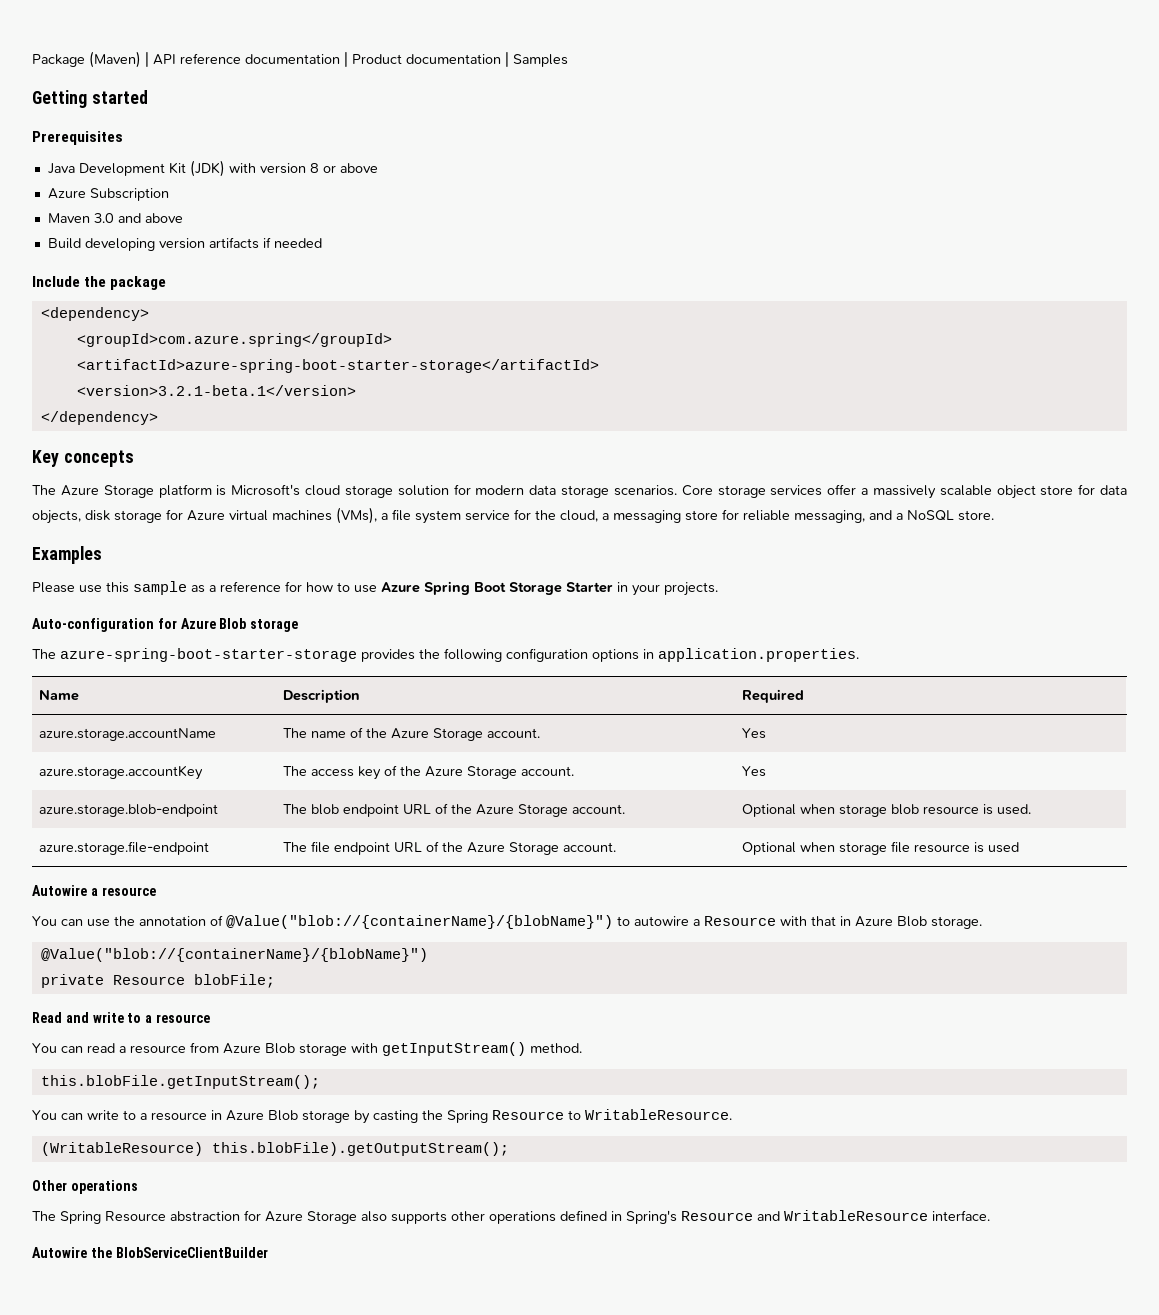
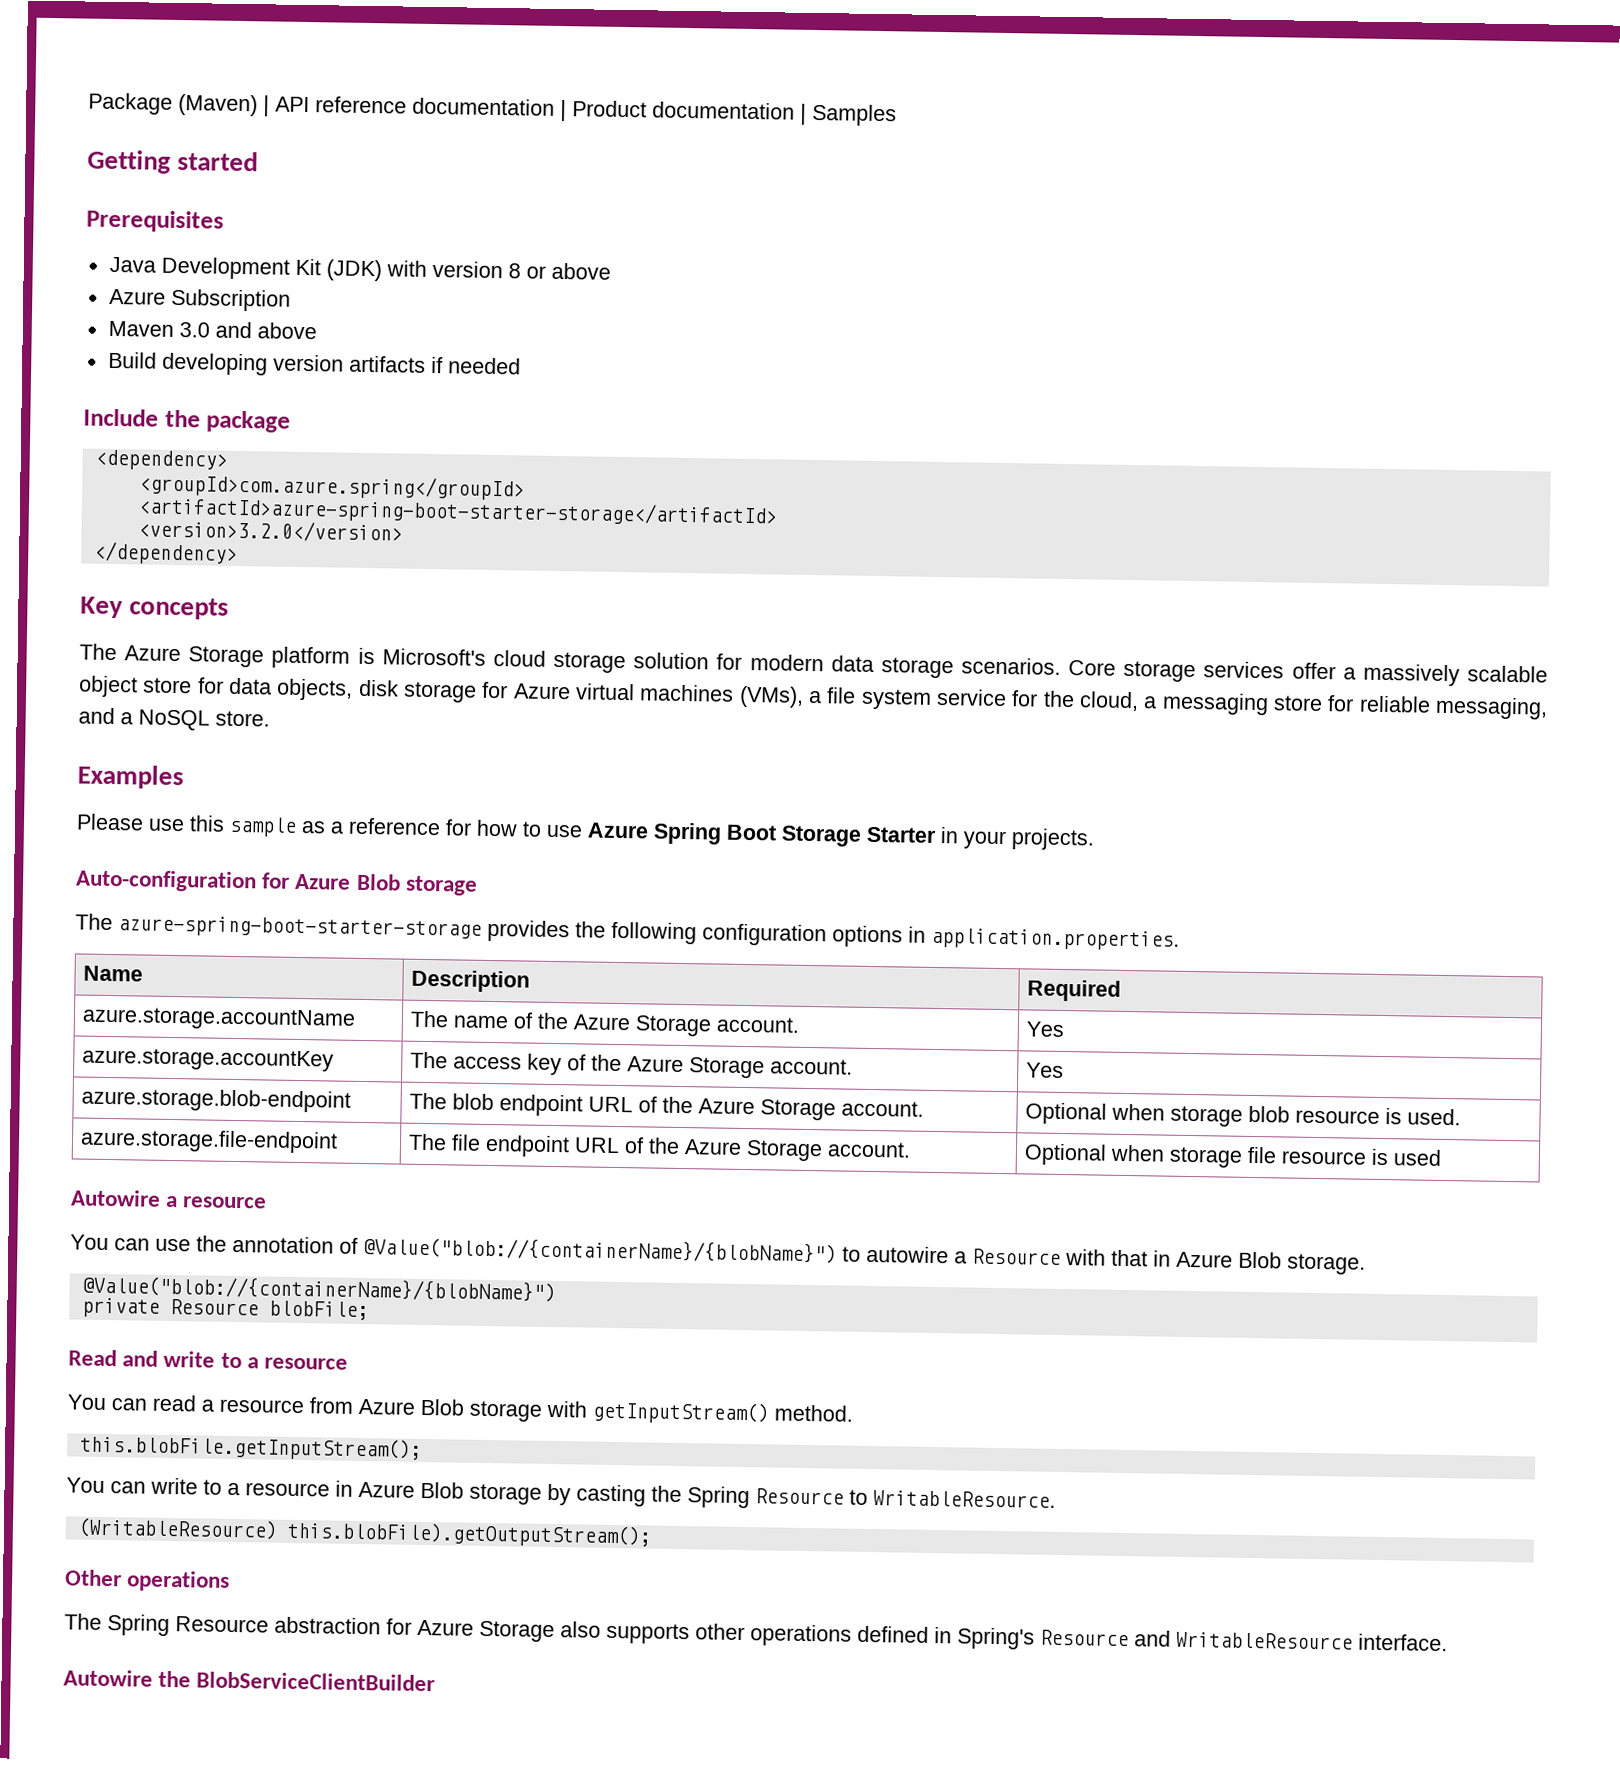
[76,385,356,396] <version>3.2.1-beta.1</version> -> [137,519,403,543] <version>3.2.0</version>

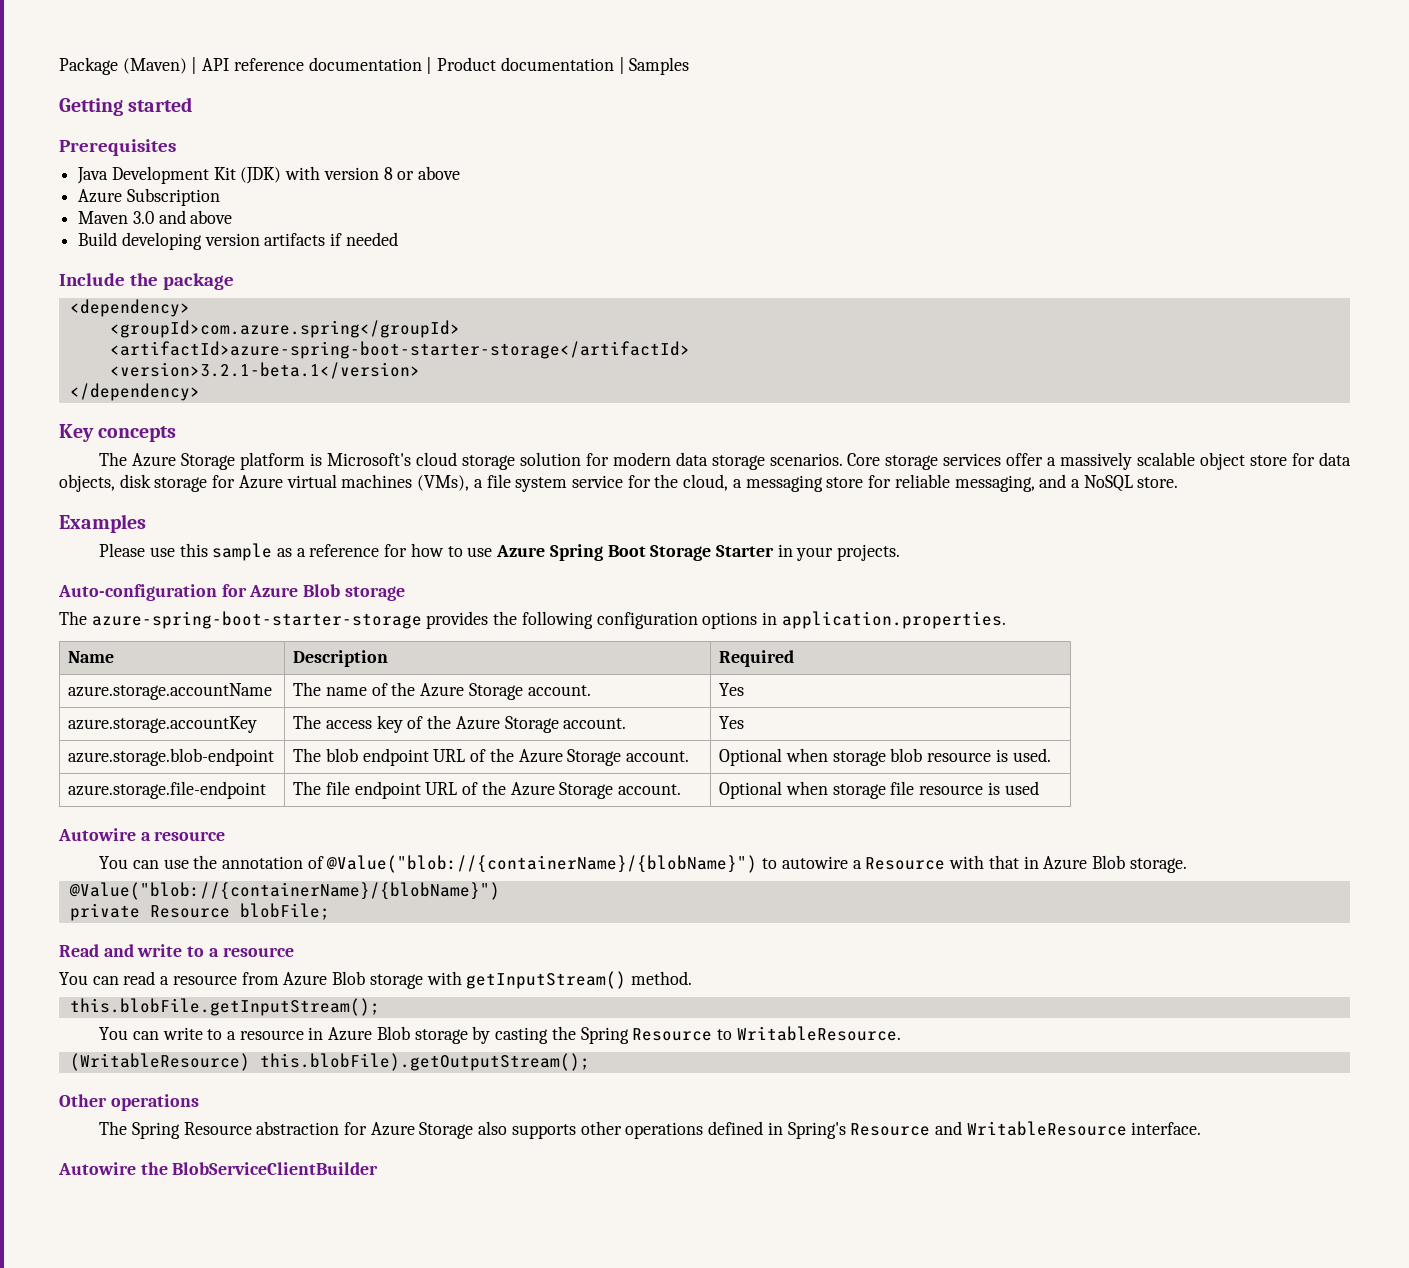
[137,519,403,543] <version>3.2.0</version> -> [109,362,420,379] <version>3.2.1-beta.1</version>

